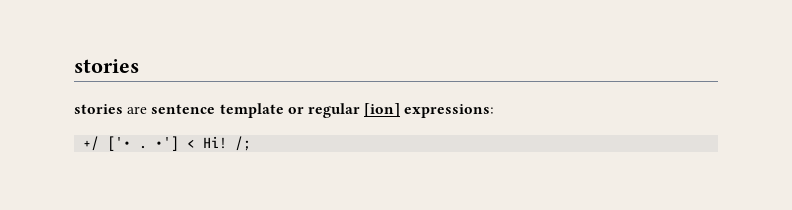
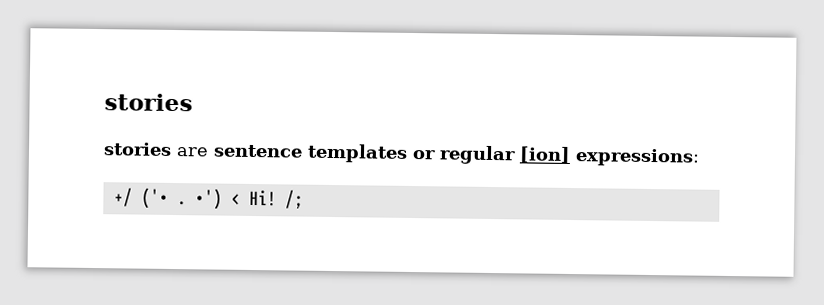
[219,103,284,118] template -> [307,143,408,163] templates
[107,136,180,151] ['• . •'] -> [140,187,223,210] ('• . •')

